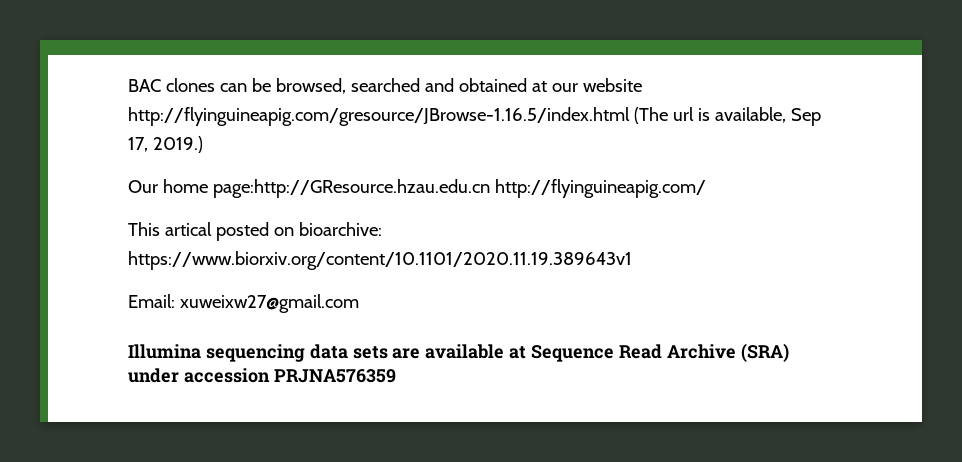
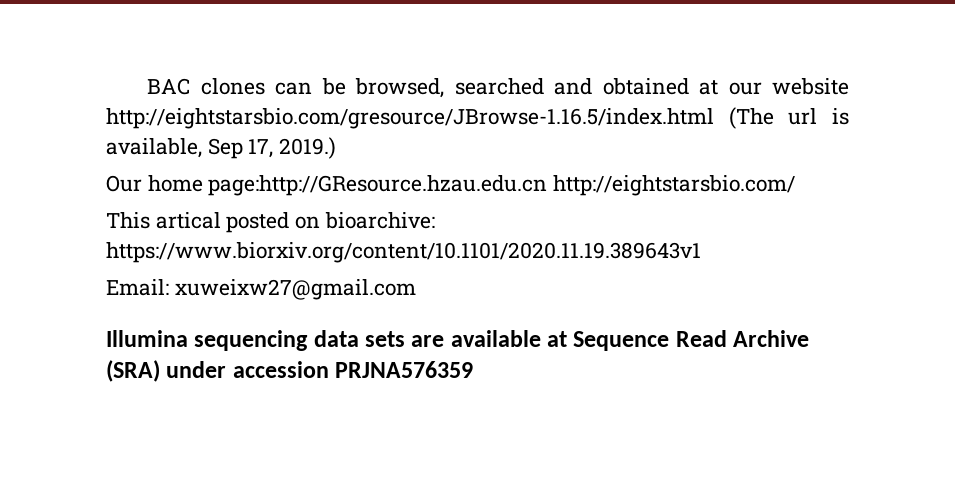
[128,107,630,126] http://flyinguineapig.com/gresource/JBrowse-1.16.5/index.html -> [106,108,714,129] http://eightstarsbio.com/gresource/JBrowse-1.16.5/index.html
[494,179,706,198] http://flyinguineapig.com/ -> [553,175,796,196] http://eightstarsbio.com/

